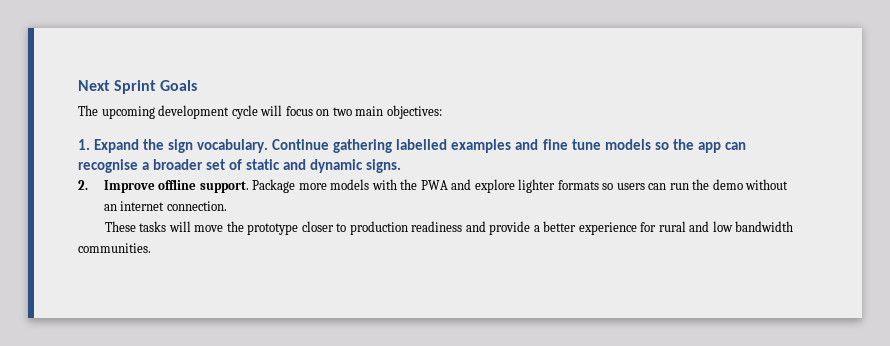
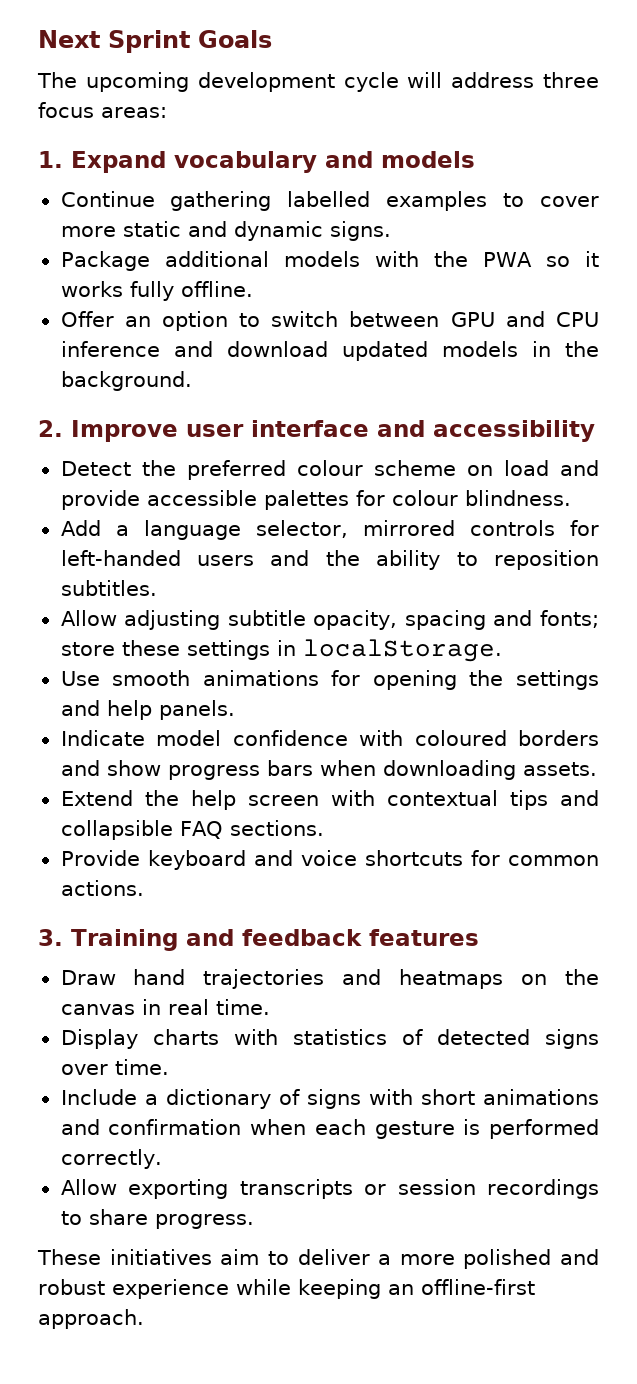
[285,105,442,119] focus on two main objectives: -> [451,72,599,88] [38,102,167,118] address three focus areas:
[143,139,269,153] the sign vocabulary. -> [174,151,475,173] vocabulary and models //
[515,139,746,153] [78,159,402,173] [78,179,789,193] [103,201,227,211] [104,221,794,235] [78,243,151,253] and fine tune models so the app can recognise a broader set of static and dynamic signs. // 2. Improve offline support. Package more models with the PWA and explore lighter formats so users can run the demo without an internet connection. // These tasks will move the prototype closer to production readiness and provide a better experience for rural and low bandwidth communities. -> [503,193,599,207] [60,221,391,241] [60,251,600,271] [60,281,253,301] [60,311,599,331] [60,341,599,361] [60,371,192,391] [38,420,595,442] [60,460,600,480] [60,490,571,510] [60,520,599,540] [60,550,600,570] [60,580,157,596] [60,610,599,630] [60,639,502,662] [60,670,599,690] [60,700,235,720] [60,730,599,746] [60,760,597,780] [60,790,600,810] [60,820,324,840] [60,850,599,870] [60,880,144,896] [38,929,479,951] [60,969,600,989] [60,999,270,1015] [60,1029,599,1049] [60,1059,169,1075] [60,1089,600,1109] [60,1119,599,1139] [60,1149,162,1169] [60,1179,599,1199] [60,1209,254,1229] [37,1249,599,1269] [38,1279,535,1299] [38,1309,144,1329] to cover more static and dynamic signs. // Package additional models with the PWA so it works fully offline. // Offer an option to switch between GPU and CPU inference and download updated models in the background. // 2. Improve user interface and accessibility // Detect the preferred colour scheme on load and provide accessible palettes for colour blindness. // Add a language selector, mirrored controls for left‑handed users and the ability to reposition subtitles. // Allow adjusting subtitle opacity, spacing and fonts; store these settings in localStorage. // Use smooth animations for opening the settings and help panels. // Indicate model confidence with coloured borders and show progress bars when downloading assets. // Extend the help screen with contextual tips and collapsible FAQ sections. // Provide keyboard and voice shortcuts for common actions. // 3. Training and feedback features // Draw hand trajectories and heatmaps on the canvas in real time. // Display charts with statistics of detected signs over time. // Include a dictionary of signs with short animations and confirmation when each gesture is performed correctly. // Allow exporting transcripts or session recordings to share progress. // These initiatives aim to deliver a more polished and robust experience while keeping an offline-first approach.

